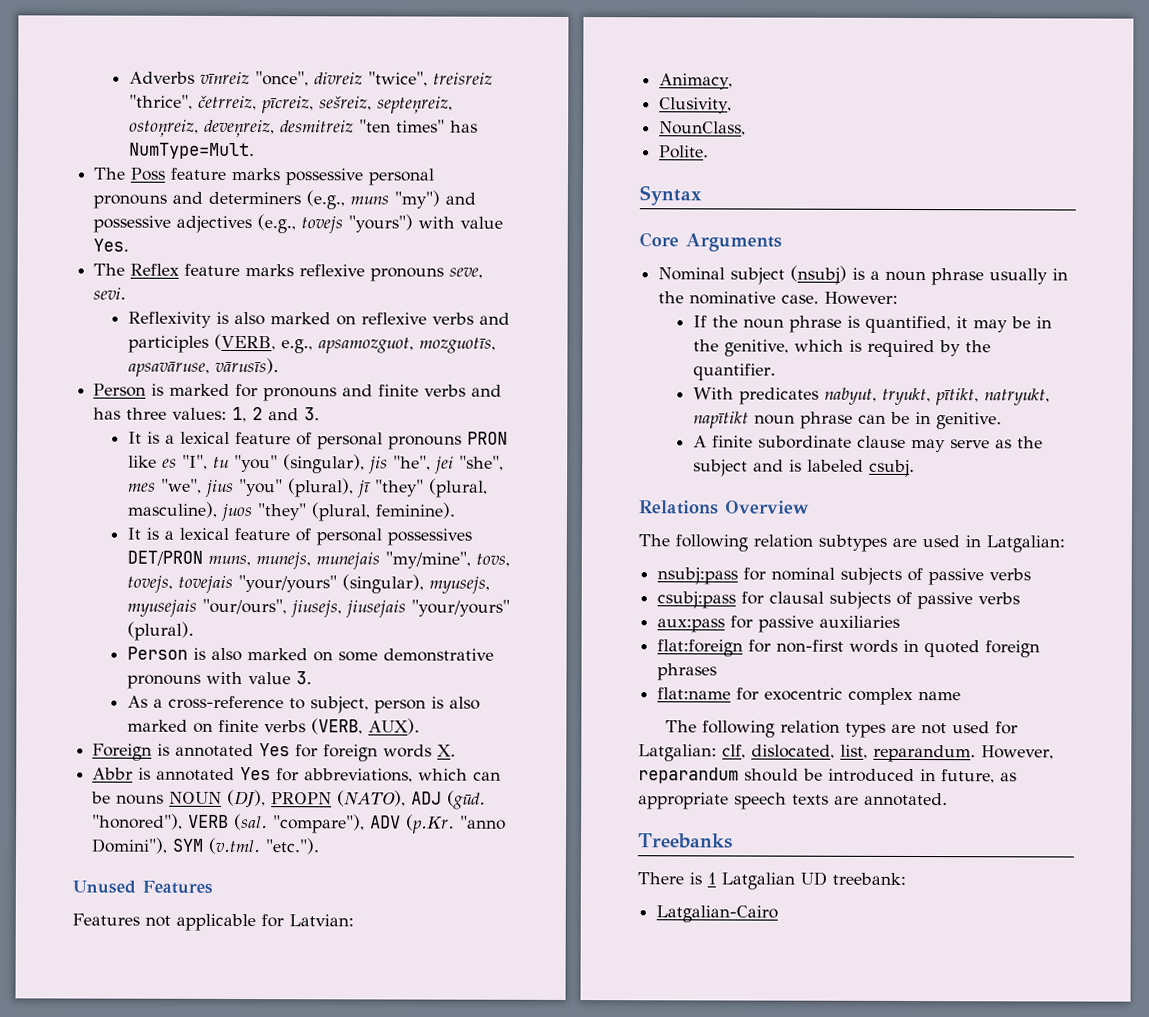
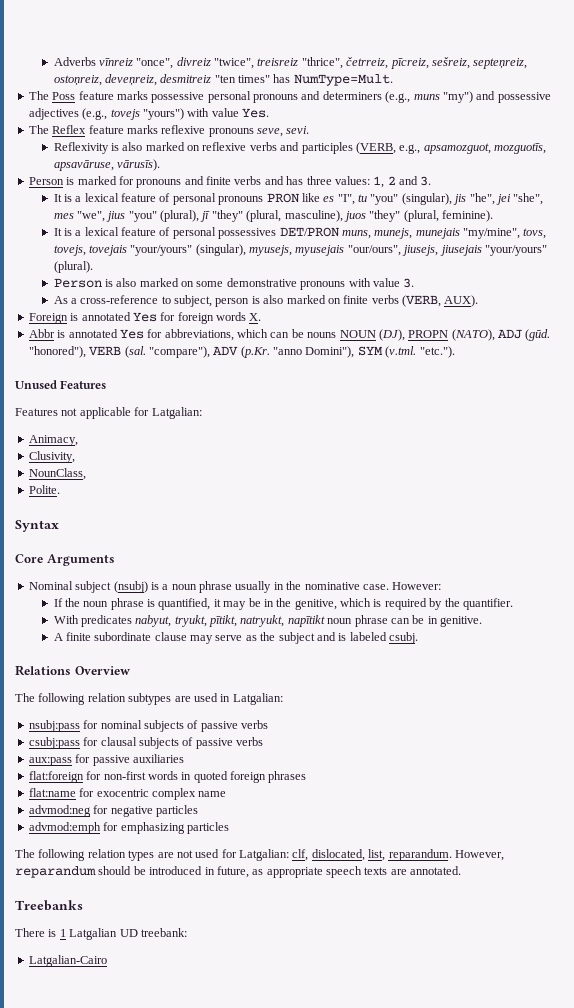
[289,914,354,927] Latvian: -> [151,407,202,419] Latgalian:
(962, 696) none -> [28,805,198,817] [28,822,229,834] // advmod:neg for negative particles // advmod:emph for emphasizing particles

